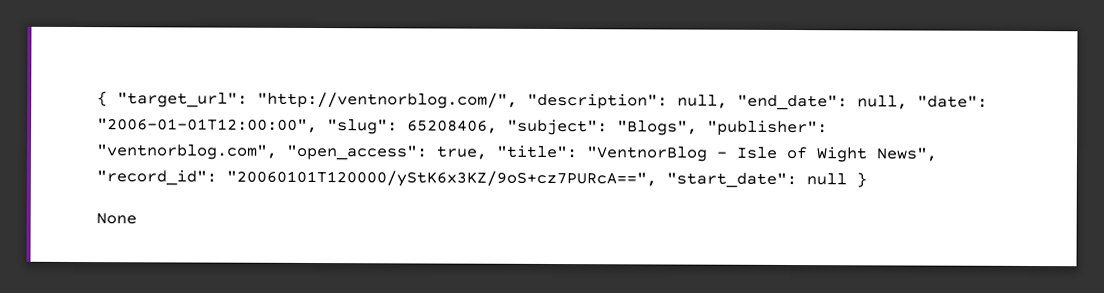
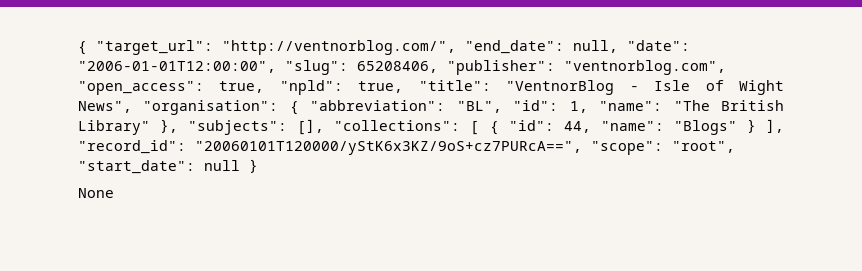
[527,92,728,110] "description": null, -> (456, 47) none
[507,118,698,136] "subject": "Blogs", -> (438, 67) none
(488, 152) none -> [279,80,404,95] "npld": true,
[96,169,657,188] "record_id": "20060101T120000/yStK6x3KZ/9oS+cz7PURcA==", -> [143,100,785,115] [78,119,784,135] [78,140,735,155] "organisation": { "abbreviation": "BL", "id": 1, "name": "The British Library" }, "subjects": [], "collections": [ { "id": 44, "name": "Blogs" } ], "record_id": "20060101T120000/yStK6x3KZ/9oS+cz7PURcA==", "scope": "root",

